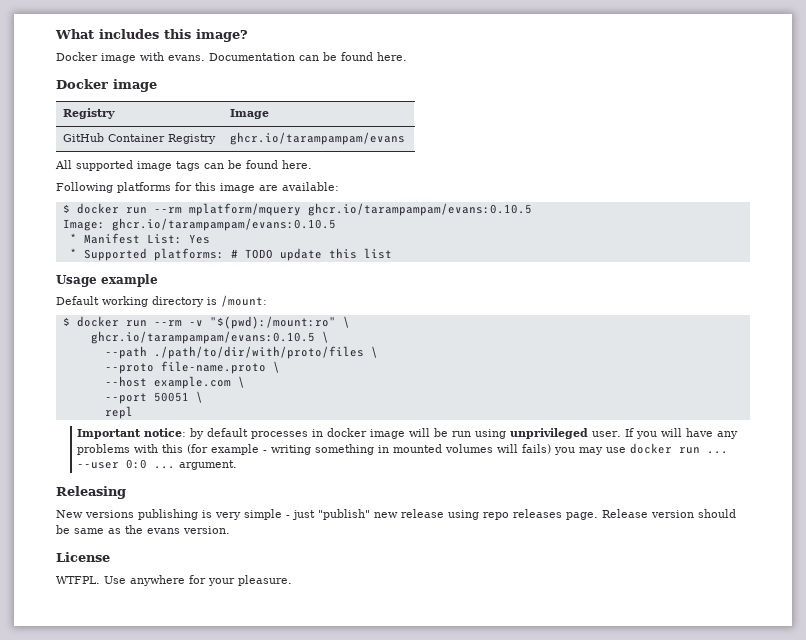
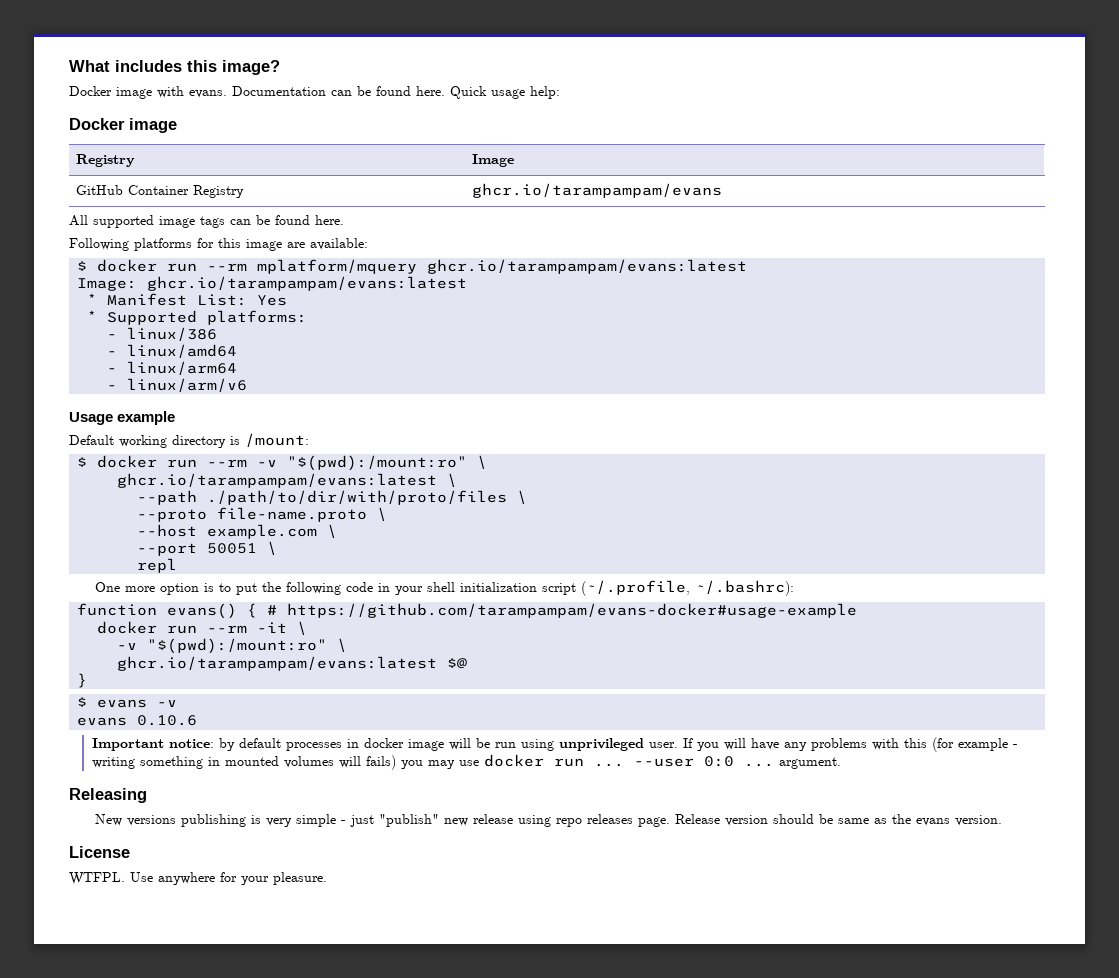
(407, 56) none -> [450,86,560,99] Quick usage help:
[307,203,532,216] ghcr.io/tarampampam/evans:0.10.5 -> [427,259,748,274] ghcr.io/tarampampam/evans:latest
[111,218,336,231] ghcr.io/tarampampam/evans:0.10.5 -> [147,276,468,291] ghcr.io/tarampampam/evans:latest
[230,248,392,261] # TODO update this list -> [107,327,218,341] [107,344,238,358] [107,361,238,375] [107,378,248,392] // - linux/386 // - linux/amd64 // - linux/arm64 // - linux/arm/v6
[90,331,315,344] ghcr.io/tarampampam/evans:0.10.5 -> [117,473,438,488] ghcr.io/tarampampam/evans:latest
(133, 412) none -> [94,580,794,596] [77,603,858,619] [97,621,308,635] [117,638,348,654] [117,656,468,671] [77,673,88,688] [77,697,178,708] [77,715,198,726] // One more option is to put the following code in your shell initialization script (~/.profile, ~/.bashrc): // function evans() { # https://github.com/tarampampam/evans-docker#usage-example // docker run --rm -it \ // -v "$(pwd):/mount:ro" \ // ghcr.io/tarampampam/evans:latest $@ // } // $ evans -v // evans 0.10.6

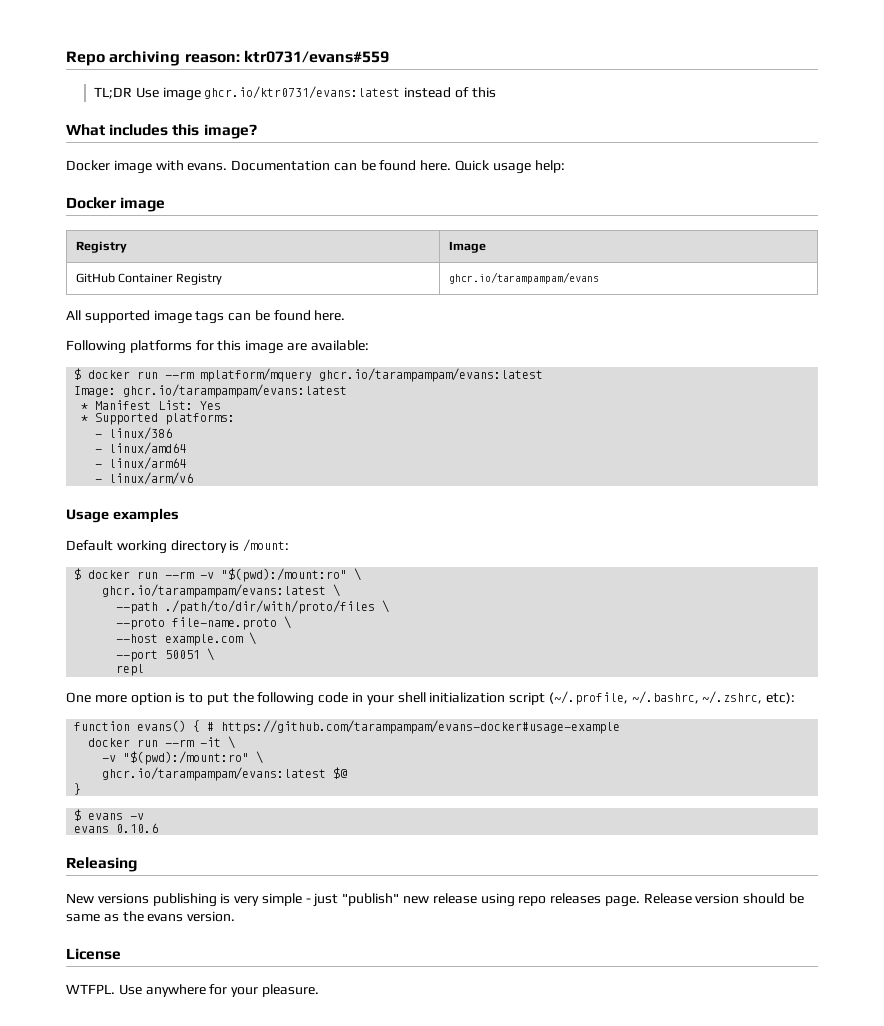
(69, 66) none -> [66,50,389,66] [93,86,496,101] Repo archiving reason: ktr0731/evans#559 // TL;DR Use image ghcr.io/ktr0731/evans:latest instead of this //
[117,411,176,425] example -> [112,508,179,523] examples
[694,580,794,596] ~/.bashrc): -> [631,691,796,704] ~/.bashrc, ~/.zshrc, etc):
[91,737,1018,752] [91,754,841,770] // Important notice: by default processes in docker image will be run using unprivileged user. If you will have any problems with this (for example - writing something in mounted volumes will fails) you may use docker run ... --user 0:0 ... argument. -> (159, 828) none

